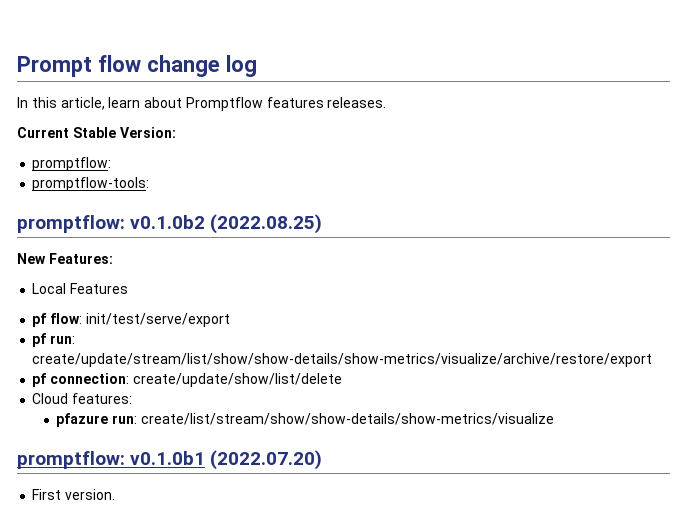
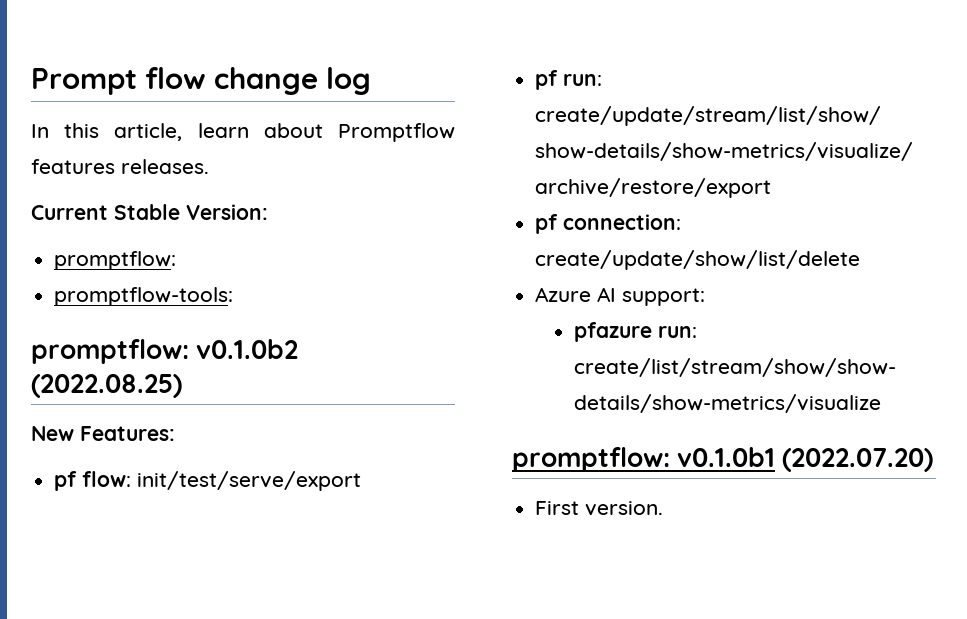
[32,283,129,294] // Local Features -> (175, 433) none
[32,393,133,404] Cloud features: -> [535,287,706,306] Azure AI support:

